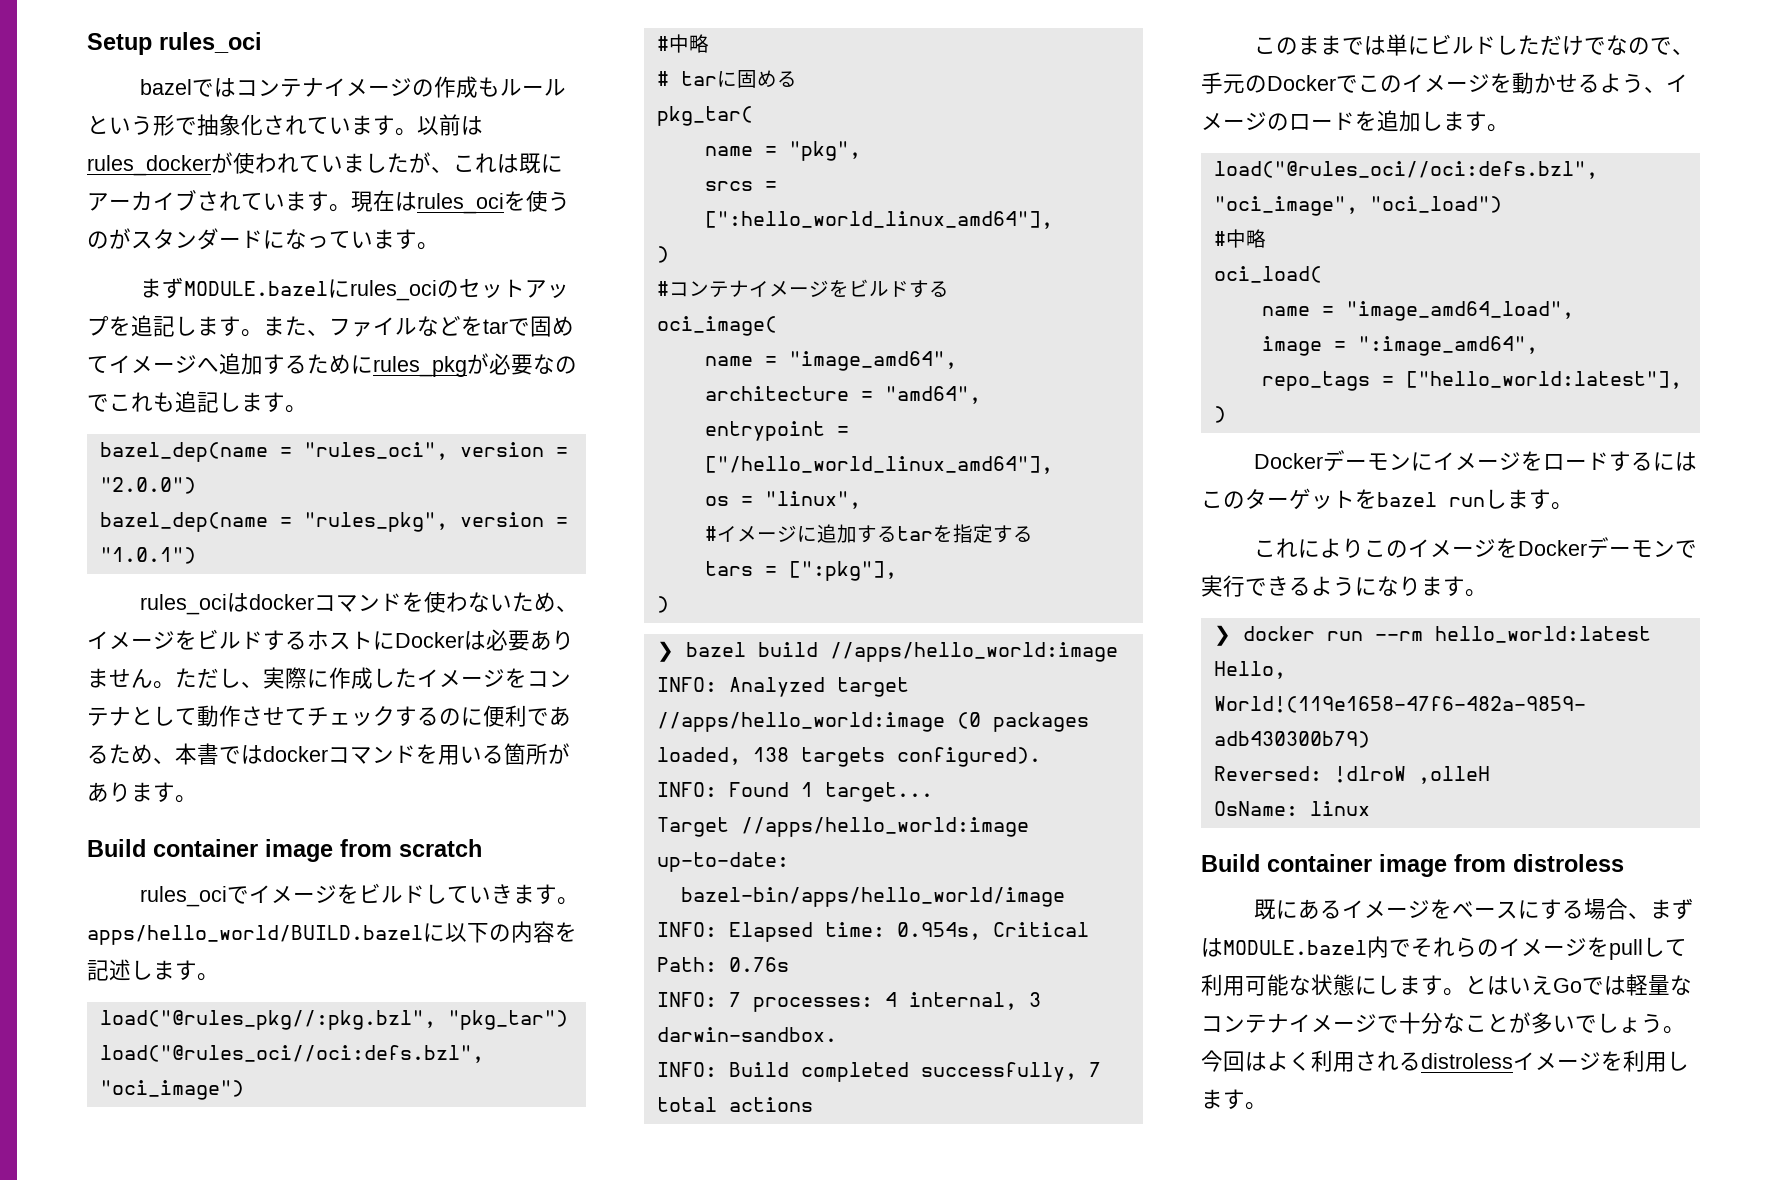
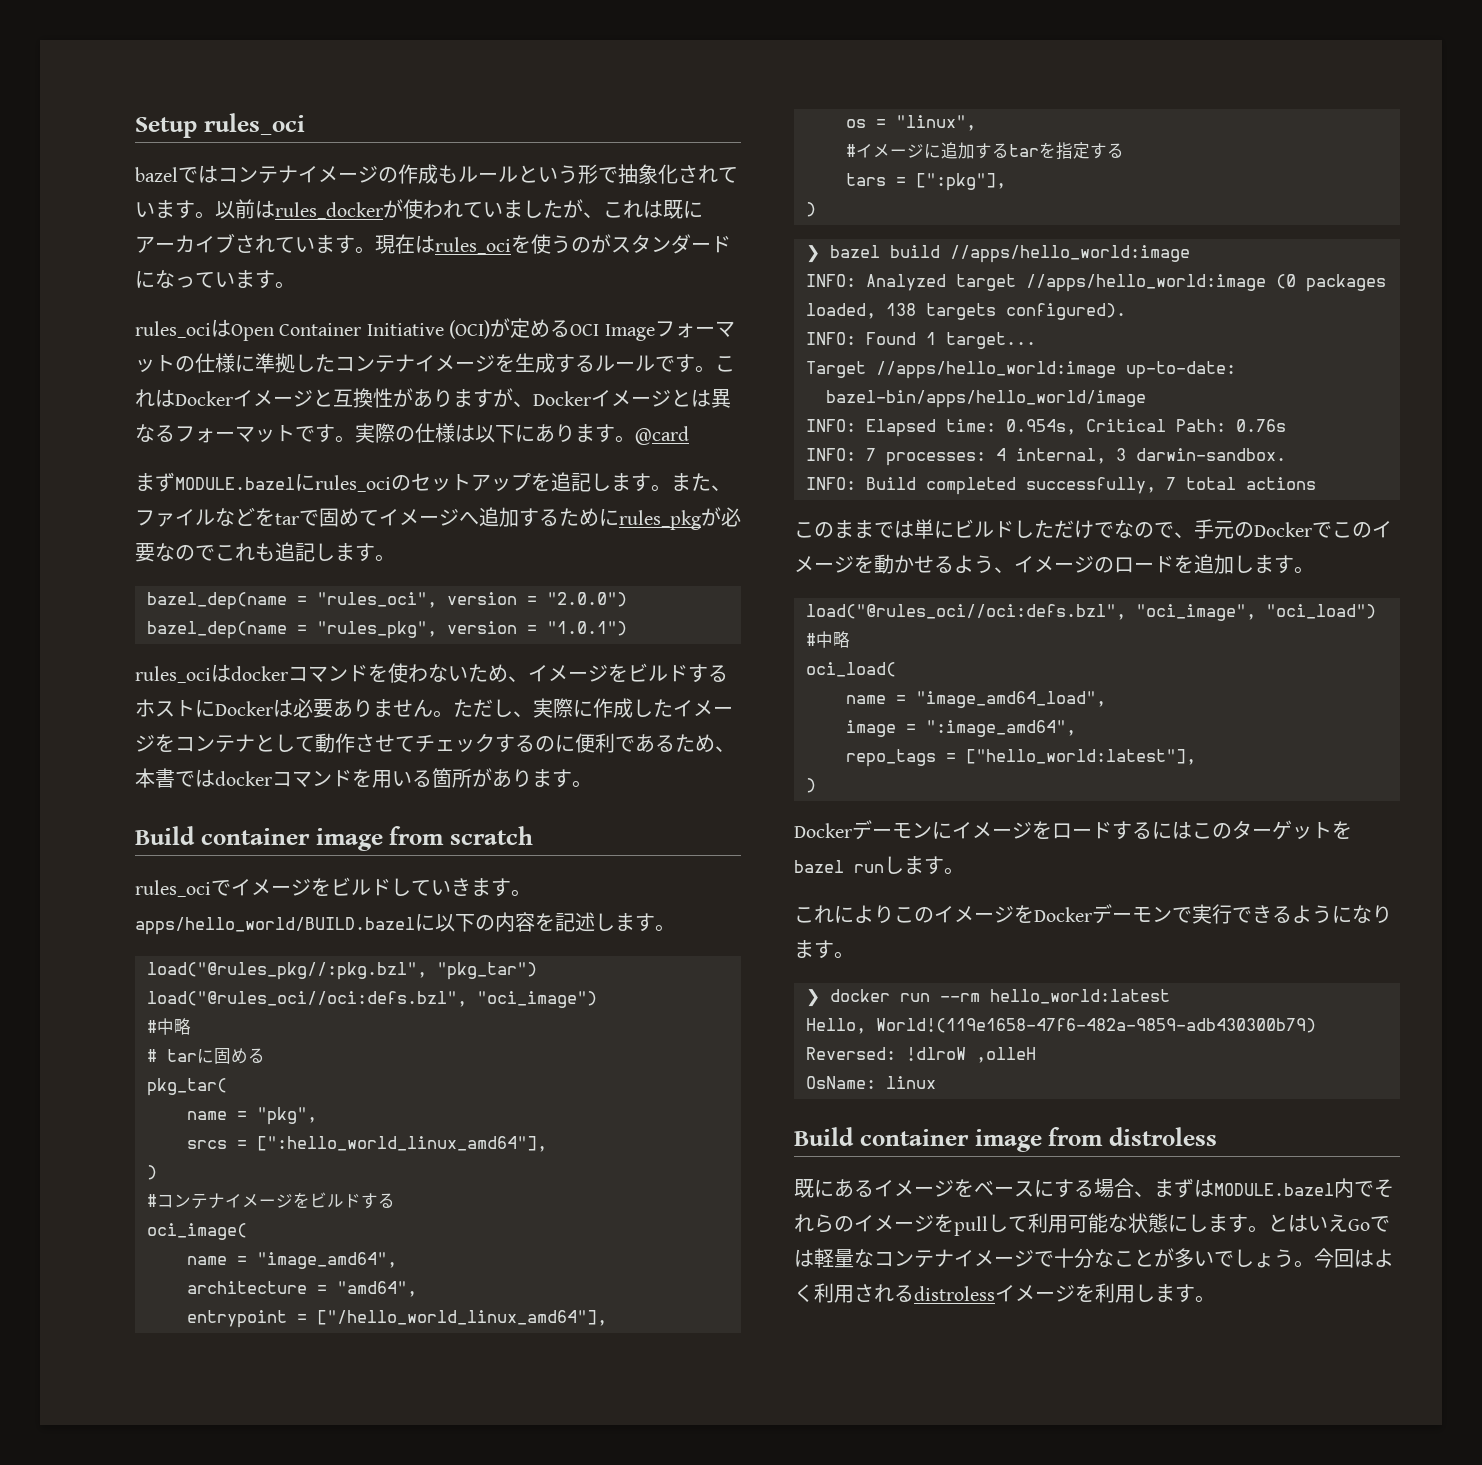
(439, 246) none -> [135,318,735,341] [135,353,735,373] [135,388,731,408] [135,423,689,445] // rules_ociはOpen Container Initiative (OCI)が定めるOCI Imageフォーマットの仕様に準拠したコンテナイメージを生成するルールです。これはDockerイメージと互換性がありますが、Dockerイメージとは異なるフォーマットです。実際の仕様は以下にあります。@card

